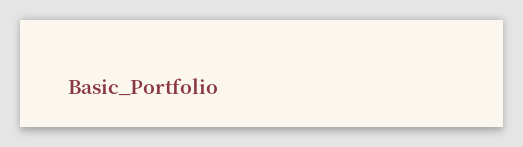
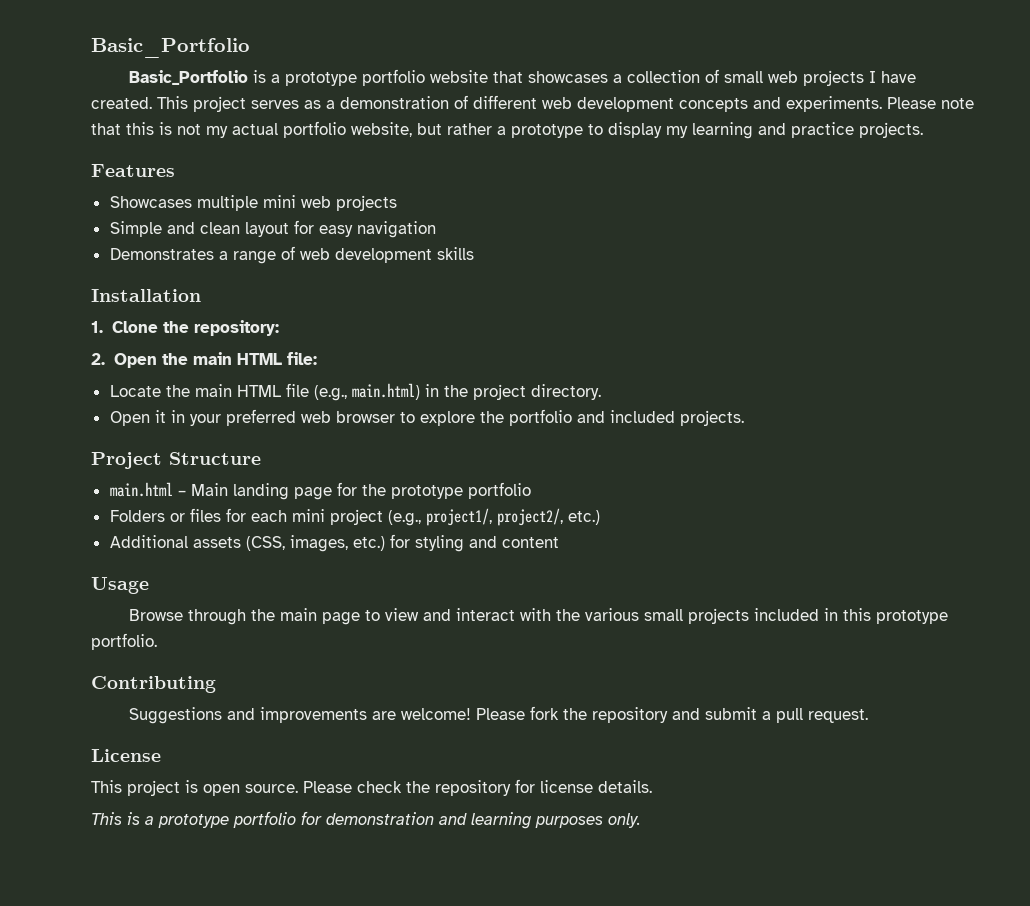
[68,78,218,96] Basic_Portfolio -> [91,38,250,58] [128,69,916,86] [91,95,974,112] [91,121,923,139] [91,164,175,177] [109,195,397,211] [109,220,436,238] [109,246,474,264] [91,289,201,302] [91,320,280,336] [91,352,317,368] [109,383,601,401] [109,409,744,426] [91,452,261,469] [109,482,531,500] [109,508,600,526] [109,534,559,552] [91,577,149,594] [128,608,948,625] [91,633,157,650] [91,676,216,693] [128,706,868,724] [91,749,161,762] [91,779,652,796] [91,811,641,829] Basic_Portfolio // Basic_Portfolio is a prototype portfolio website that showcases a collection of small web projects I have created. This project serves as a demonstration of different web development concepts and experiments. Please note that this is not my actual portfolio website, but rather a prototype to display my learning and practice projects. // Features // Showcases multiple mini web projects // Simple and clean layout for easy navigation // Demonstrates a range of web development skills // Installation // 1. Clone the repository: // 2. Open the main HTML file: // Locate the main HTML file (e.g., main.html) in the project directory. // Open it in your preferred web browser to explore the portfolio and included projects. // Project Structure // main.html – Main landing page for the prototype portfolio // Folders or files for each mini project (e.g., project1/, project2/, etc.) // Additional assets (CSS, images, etc.) for styling and content // Usage // Browse through the main page to view and interact with the various small projects included in this prototype portfolio. // Contributing // Suggestions and improvements are welcome! Please fork the repository and submit a pull request. // License // This project is open source. Please check the repository for license details. // This is a prototype portfolio for demonstration and learning purposes only.

